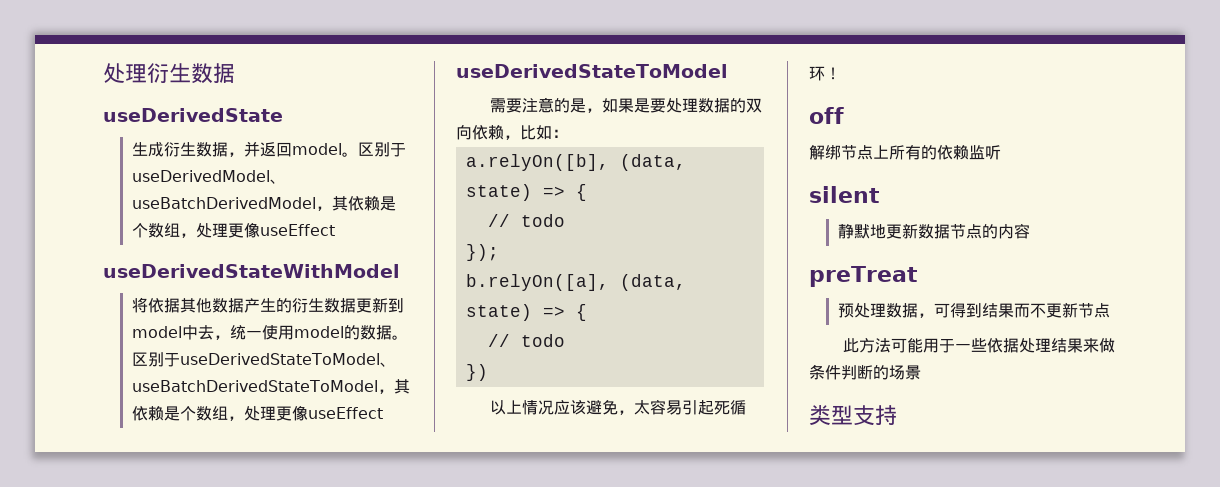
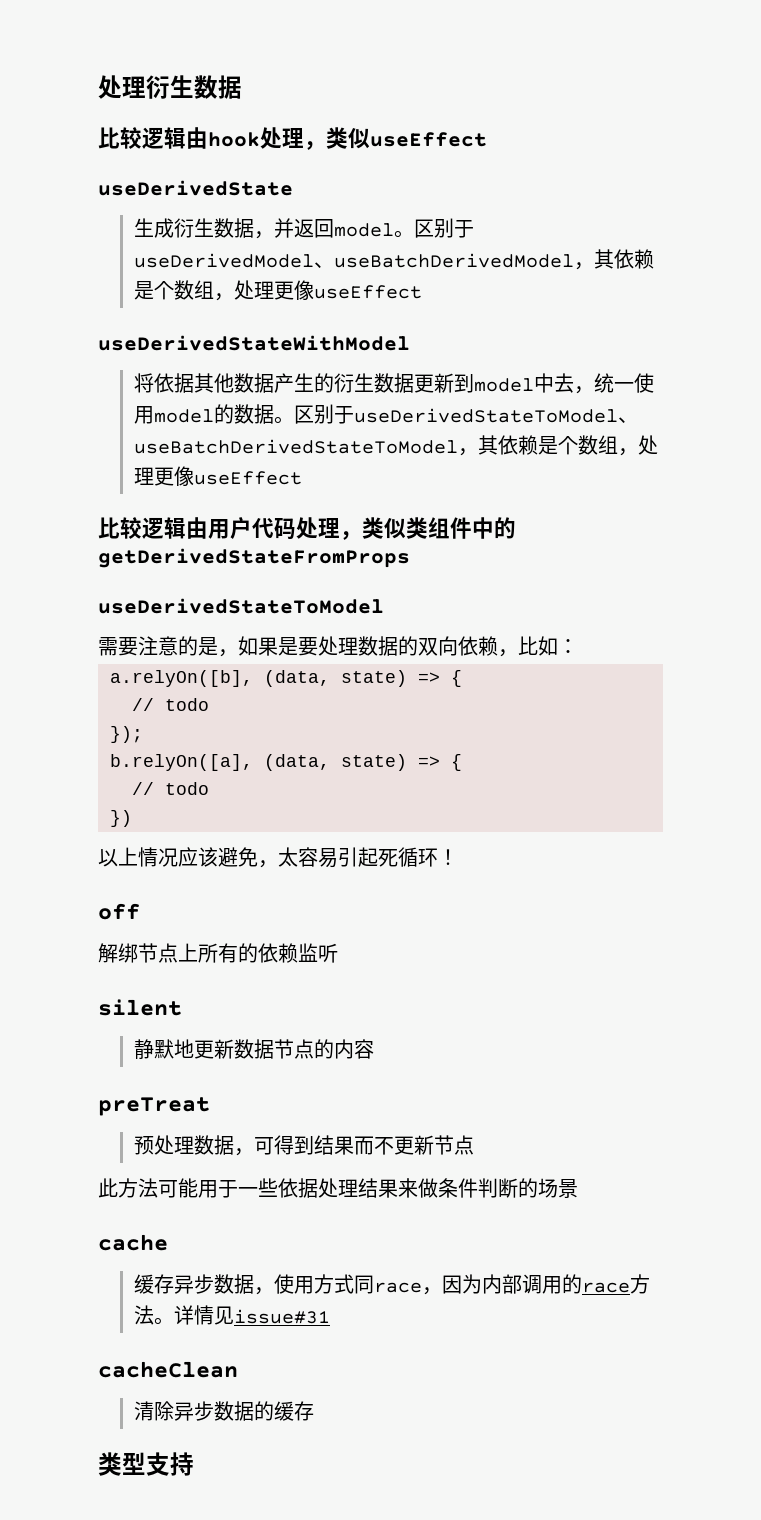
(235, 73) none -> [98,127,487,150] // 比较逻辑由hook处理，类似useEffect
(383, 413) none -> [98,517,516,540] [98,548,410,568] // 比较逻辑由用户代码处理，类似类组件中的getDerivedStateFromProps
(921, 372) none -> [98,1234,168,1251] [134,1274,651,1295] [134,1305,331,1325] [98,1361,238,1378] [134,1401,315,1421] // cache // 缓存异步数据，使用方式同race，因为内部调用的race方法。详情见issue#31 // cacheClean // 清除异步数据的缓存

